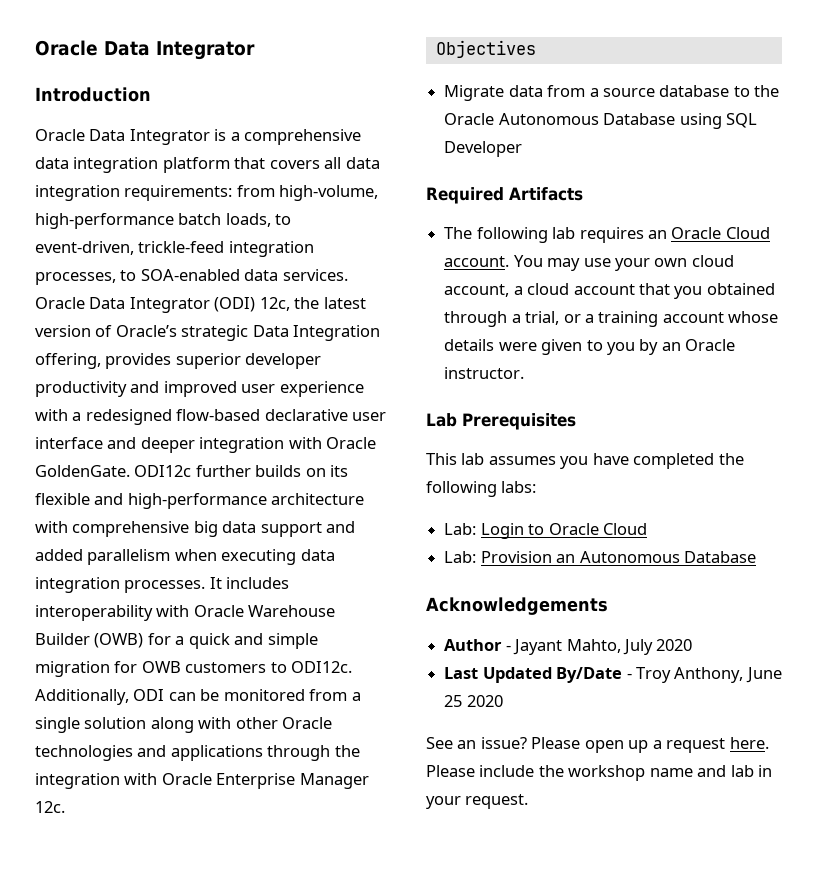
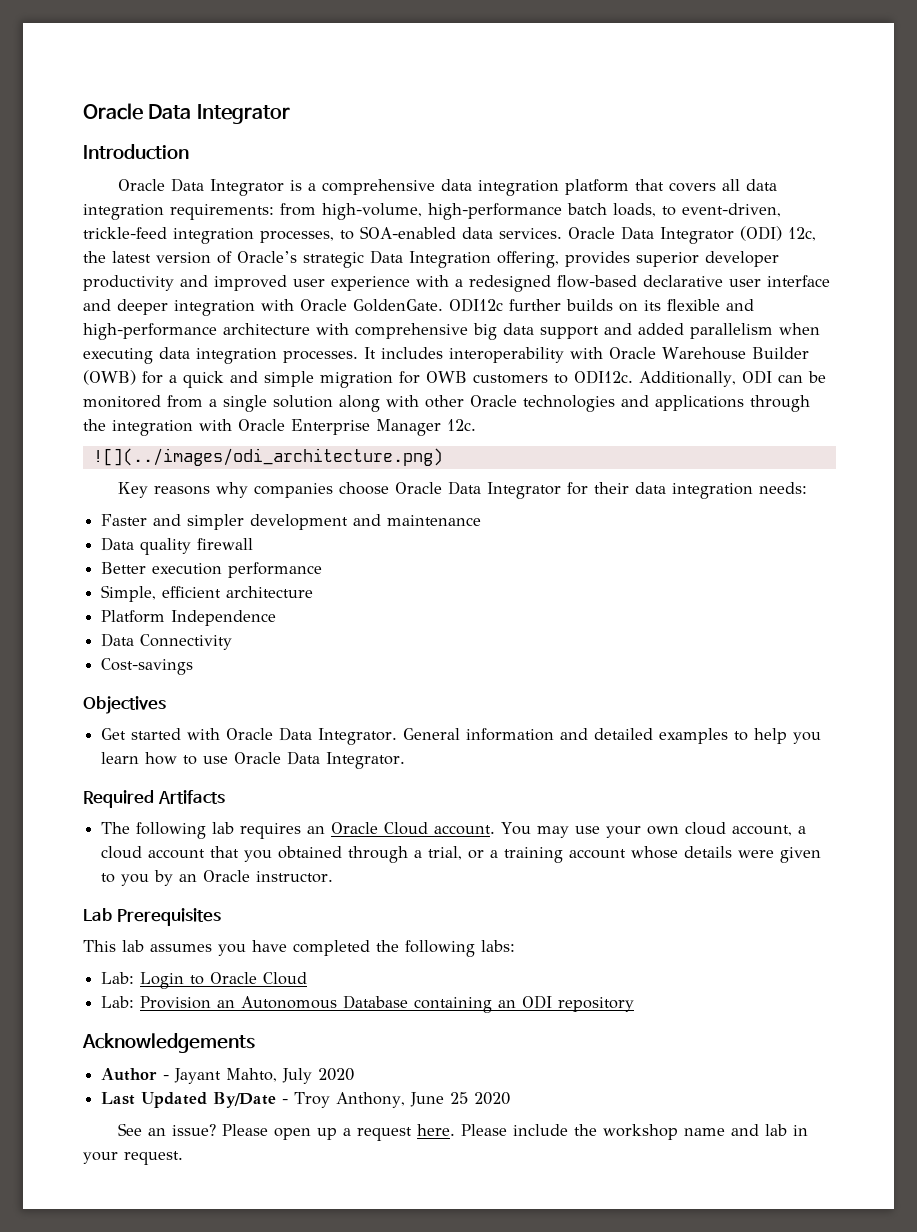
[435,40,536,58] [444,85,780,101] [444,113,757,129] [444,141,523,157] Objectives // Migrate data from a source database to the Oracle Autonomous Database using SQL Developer -> [92,448,443,466] [117,481,807,499] [101,514,482,530] [101,537,254,555] [101,562,323,578] [101,585,314,602] [101,610,277,626] [101,633,233,650] [101,658,194,675] [83,696,166,714] [101,727,822,745] [101,751,406,769] ![](../images/odi_architecture.png) // Key reasons why companies choose Oracle Data Integrator for their data integration needs: // Faster and simpler development and maintenance // Data quality firewall // Better execution performance // Simple, efficient architecture // Platform Independence // Data Connectivity // Cost-savings // Objectives // Get started with Oracle Data Integrator. General information and detailed examples to help you learn how to use Oracle Data Integrator.
(756, 557) none -> [414,995,635,1013] containing an ODI repository

